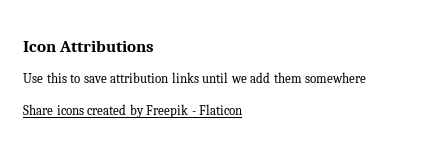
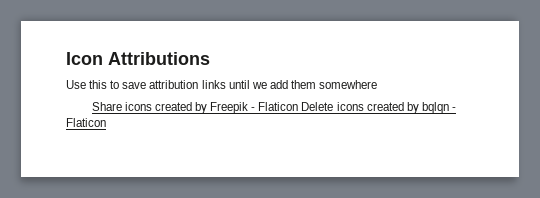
(243, 109) none -> [301,102,456,114] [66,118,106,127] Delete icons created by bqlqn - Flaticon

